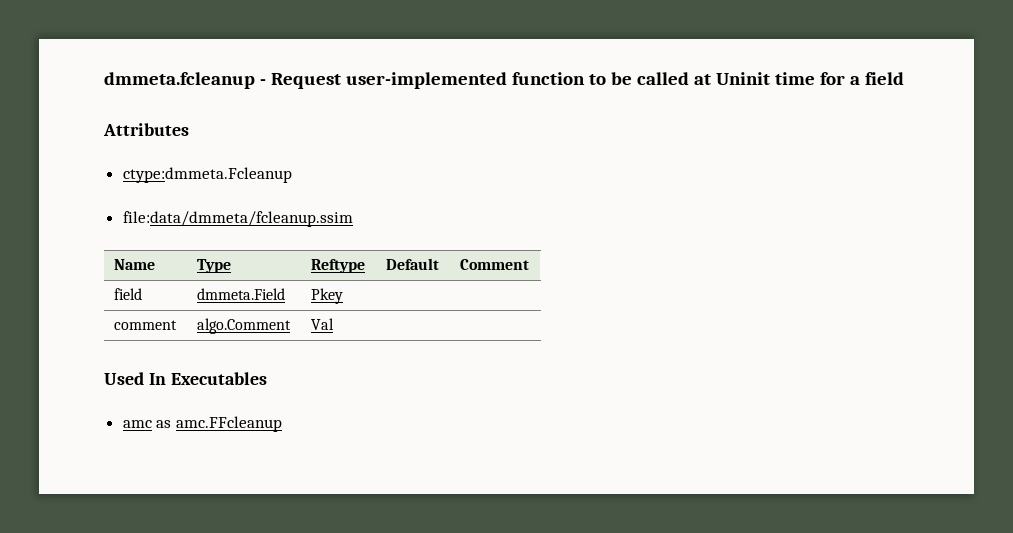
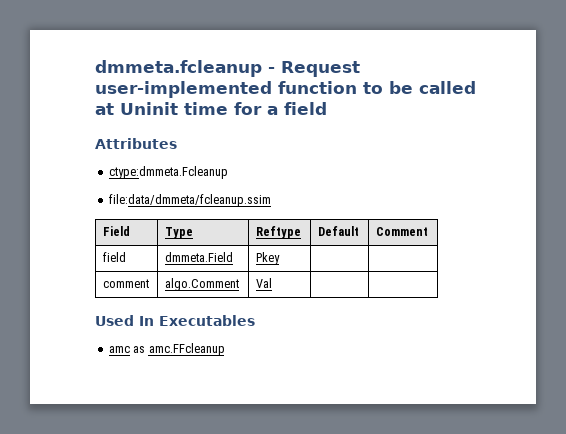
[114,259,156,270] Name -> [102,226,130,236] Field

